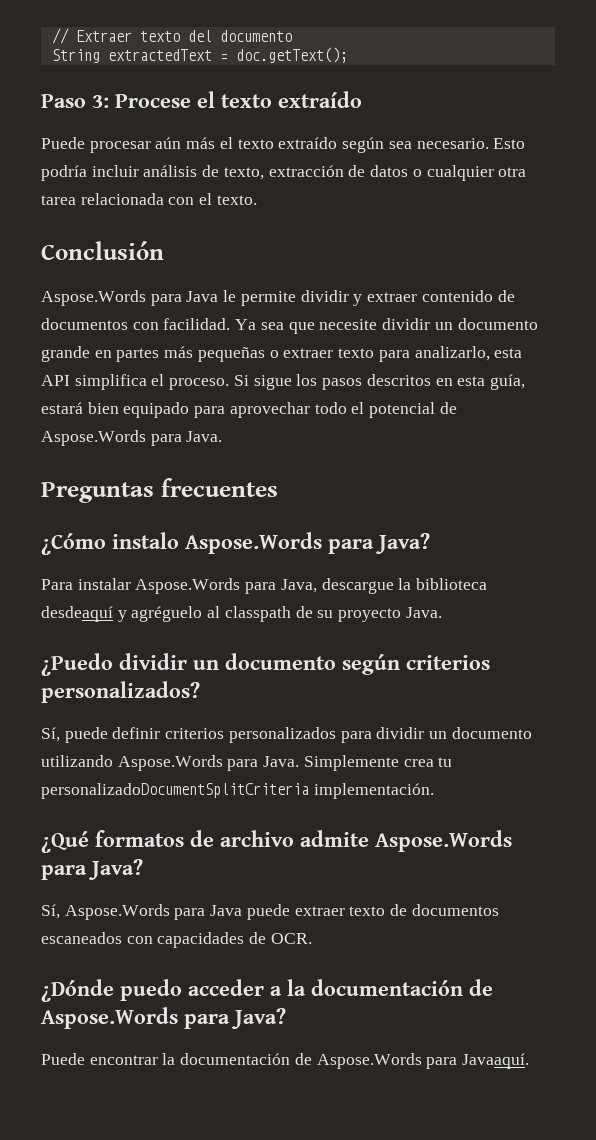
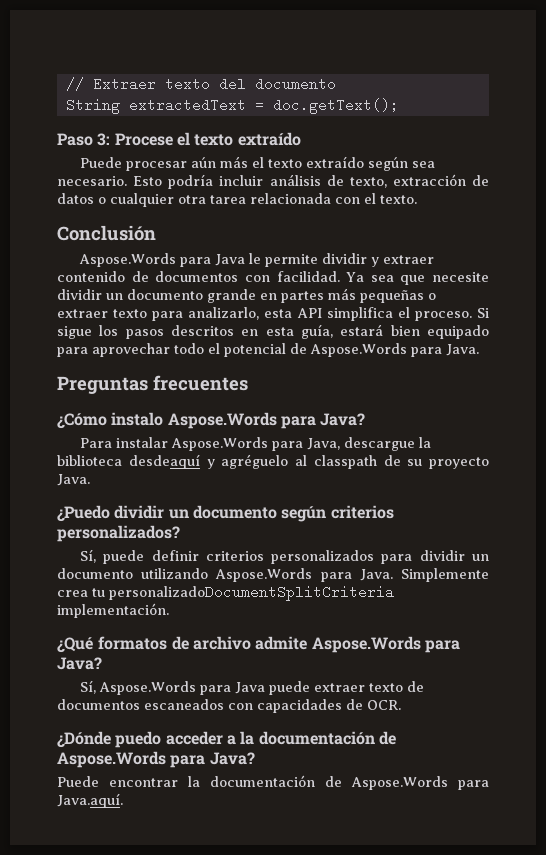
[462,1053,530,1069] Javaaquí. -> [57,793,123,808] Java.aquí.

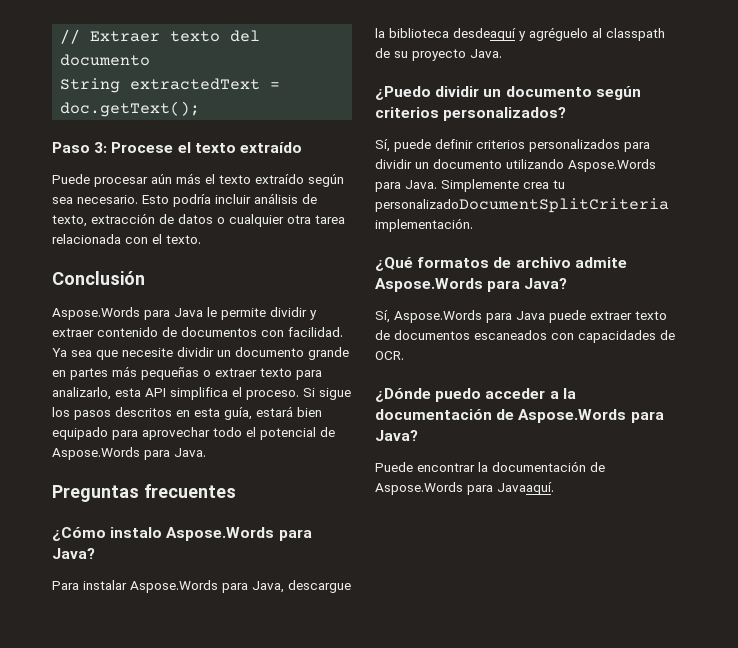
[57,793,123,808] Java.aquí. -> [497,482,554,495] Javaaquí.

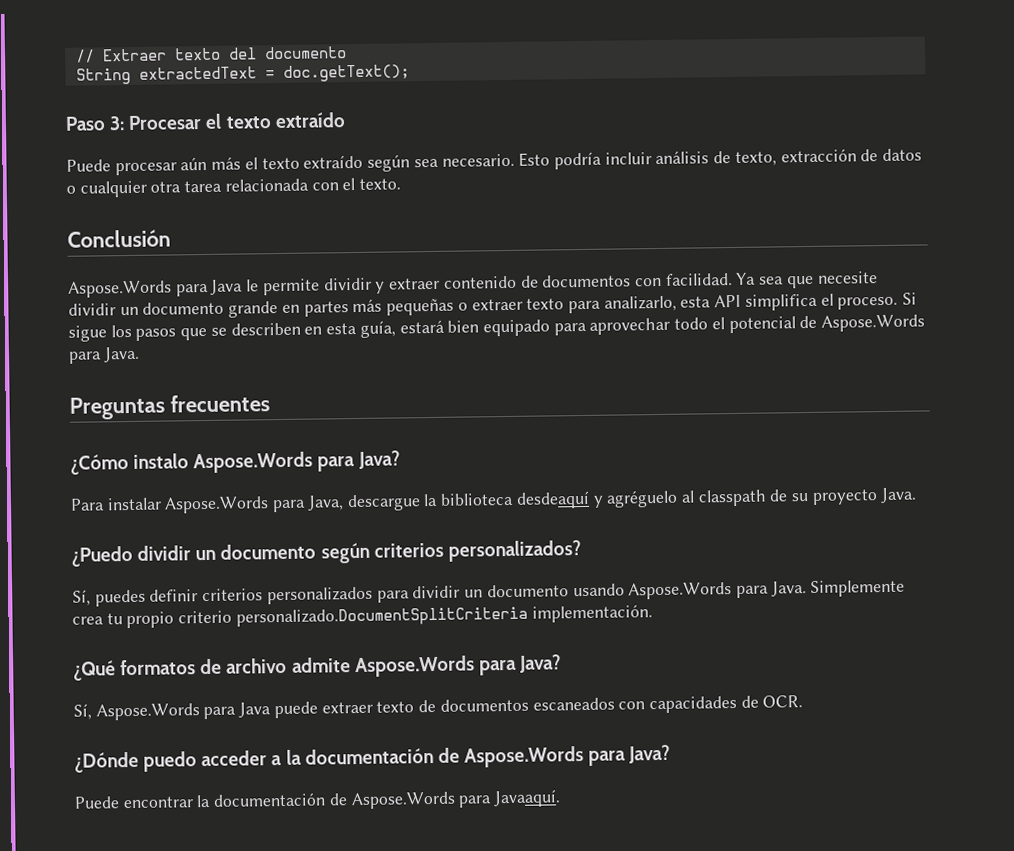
[111,142,174,153] Procese -> [128,115,203,130] Procesar
[115,407,172,417] descritos -> [180,322,301,341] que se describen
[394,139,431,152] puede -> [94,589,146,607] puedes
[506,159,564,169] utilizando -> [572,583,625,597] usando
[375,198,669,213] personalizadoDocumentSplitCriteria -> [126,606,528,629] propio criterio personalizado.DocumentSplitCriteria

